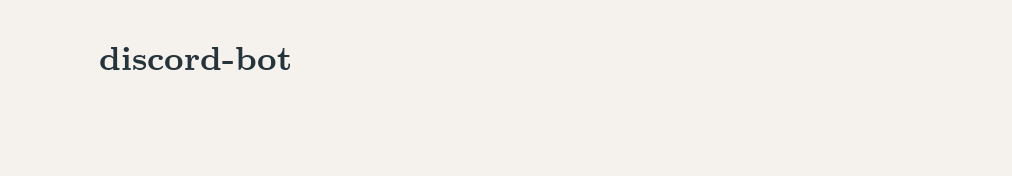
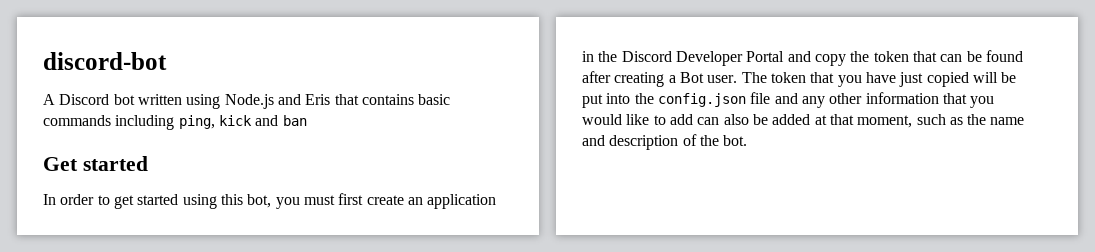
(292, 58) none -> [43,94,451,109] [43,115,307,130] [43,156,148,171] [43,193,497,209] [582,50,1023,66] [582,71,1017,87] [582,92,995,108] [582,114,1025,128] [582,134,748,150] // A Discord bot written using Node.js and Eris that contains basic commands including ping, kick and ban // Get started // In order to get started using this bot, you must first create an application in the Discord Developer Portal and copy the token that can be found after creating a Bot user. The token that you have just copied will be put into the config.json file and any other information that you would like to add can also be added at that moment, such as the name and description of the bot.

